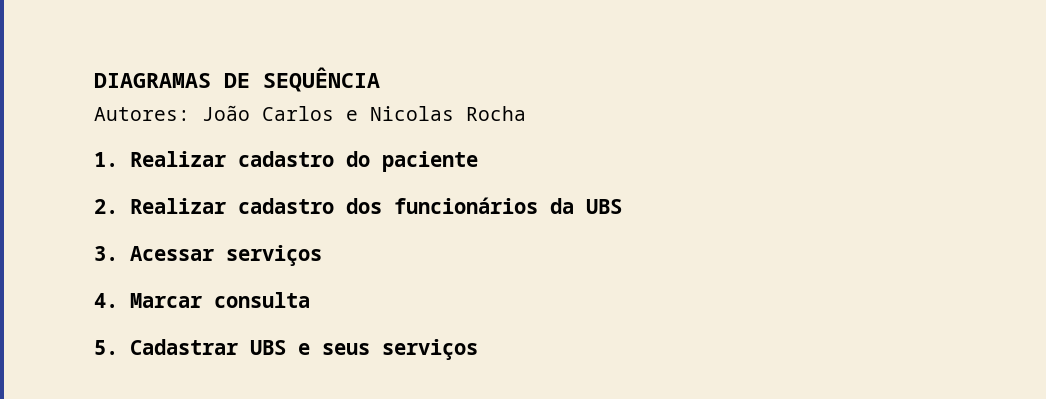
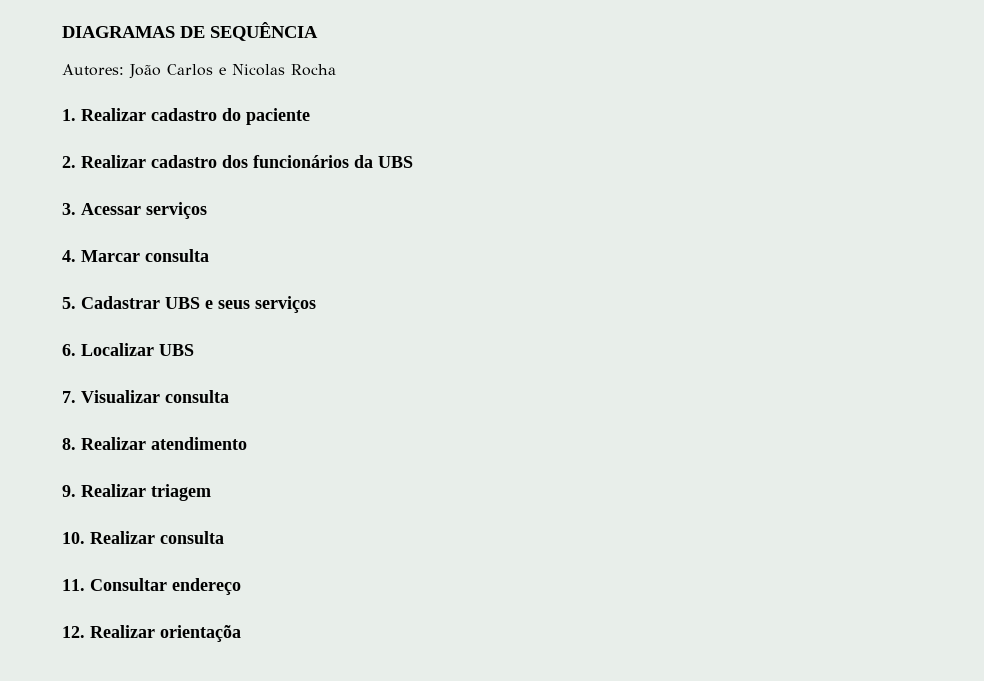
(478, 349) none -> [62,343,194,356] [62,390,229,403] [62,437,247,450] [62,484,211,501] [62,531,224,544] [62,578,241,595] [62,625,241,642] // 6. Localizar UBS // 7. Visualizar consulta // 8. Realizar atendimento // 9. Realizar triagem // 10. Realizar consulta // 11. Consultar endereço // 12. Realizar orientaçõa

